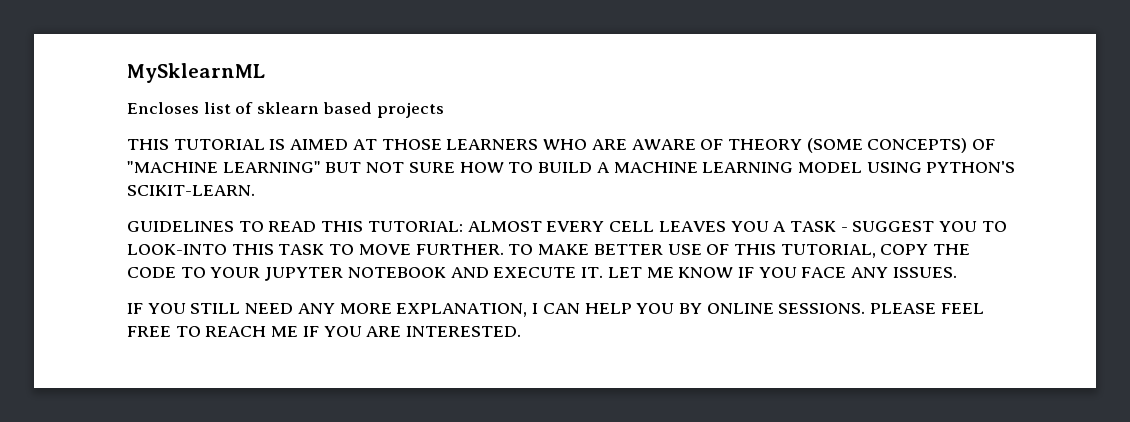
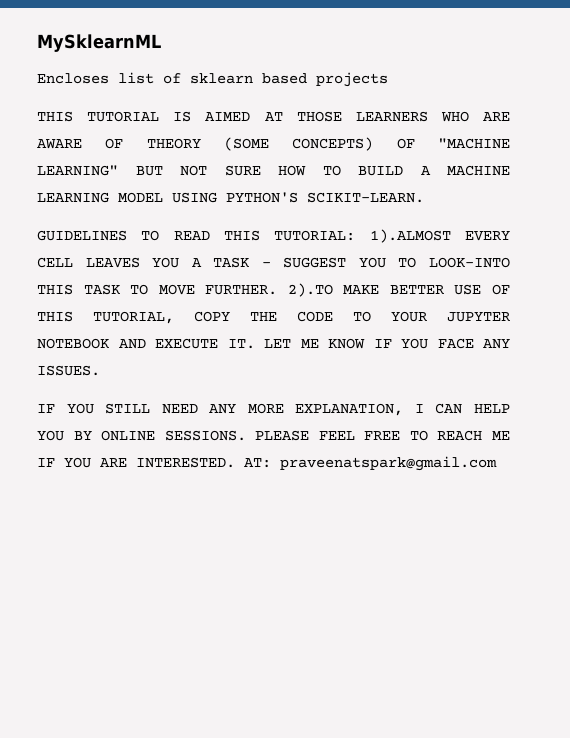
[467,221,542,232] ALMOST -> [369,229,451,243] 1).ALMOST
[508,244,534,255] TO -> [287,283,333,297] 2).TO
(522, 331) none -> [244,456,497,471] AT: praveenatspark@gmail.com

